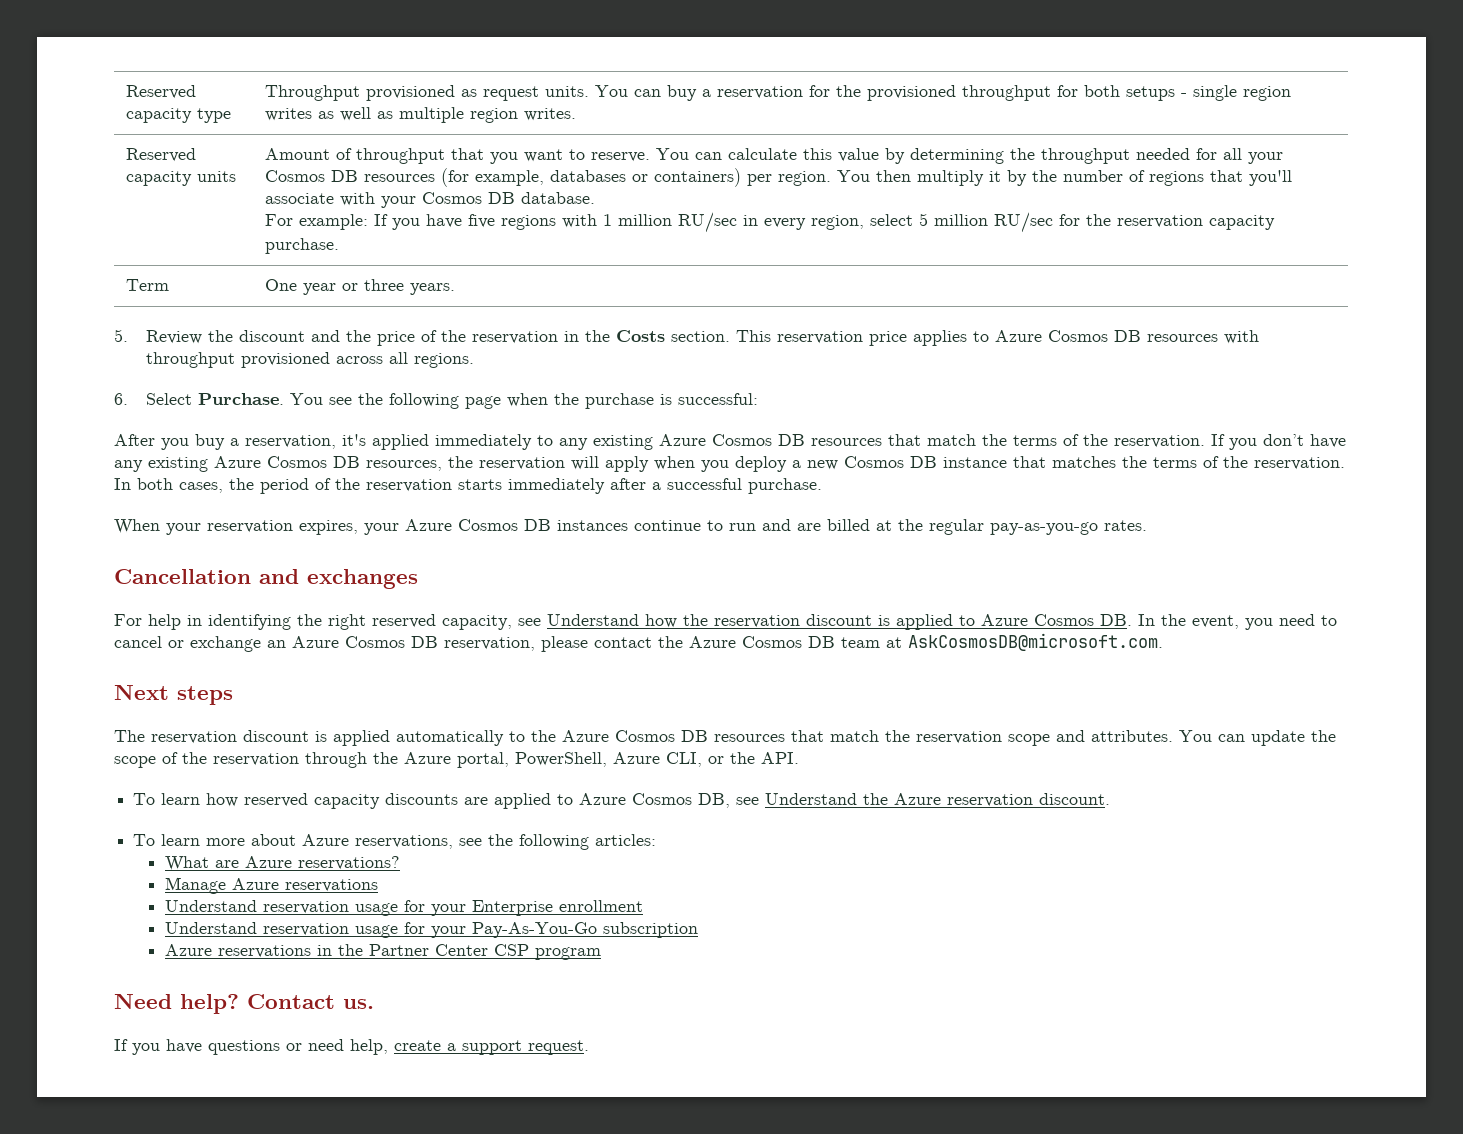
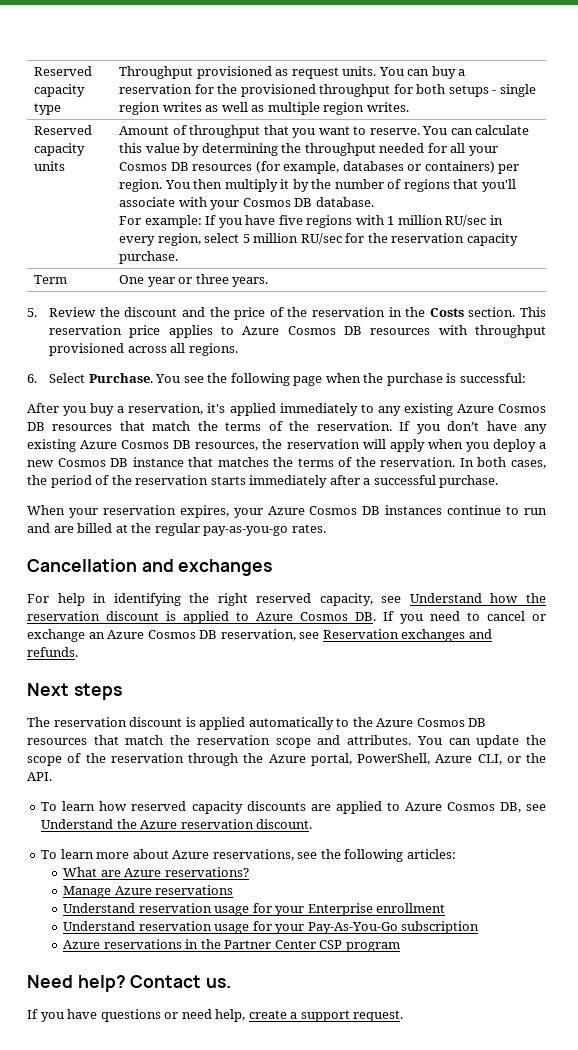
[1138,614,1239,629] In the event, -> [383,611,394,621] If
[541,633,1163,652] please contact the Azure Cosmos DB team at AskCosmosDB@microsoft.com. -> [299,629,492,642] [27,647,78,657] see Reservation exchanges and refunds.

